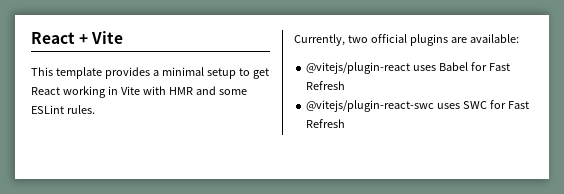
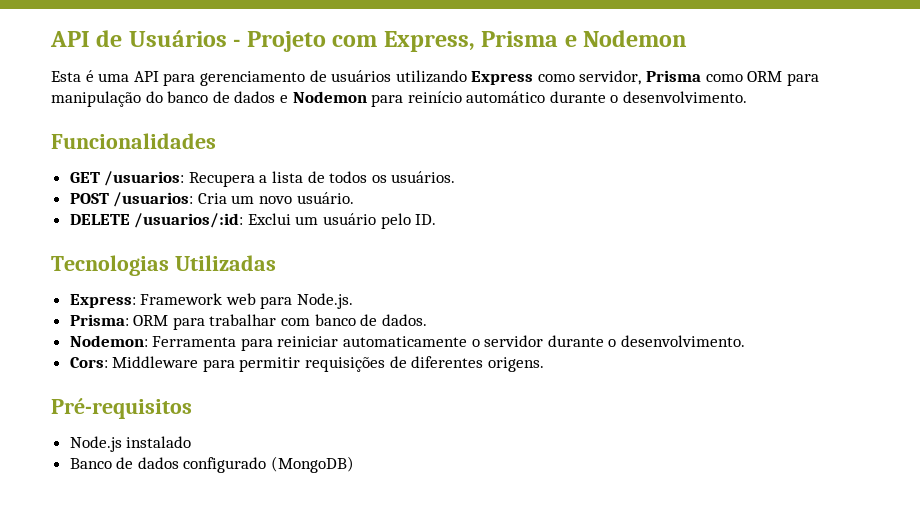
[31,31,124,44] [31,67,269,79] [31,86,247,98] [31,105,95,114] [294,34,519,46] [306,62,510,74] [306,81,346,90] [306,100,529,112] [306,119,346,128] React + Vite // This template provides a minimal setup to get React working in Vite with HMR and some ESLint rules. // Currently, two official plugins are available: // @vitejs/plugin-react uses Babel for Fast Refresh // @vitejs/plugin-react-swc uses SWC for Fast Refresh -> [50,30,688,52] [51,70,819,86] [51,91,748,107] [51,133,216,149] [69,171,456,187] [69,192,354,207] [69,213,437,229] [51,255,276,276] [69,293,354,309] [69,314,427,330] [69,335,746,351] [69,356,544,372] [51,398,192,419] [69,436,192,452] [69,456,355,473] API de Usuários - Projeto com Express, Prisma e Nodemon // Esta é uma API para gerenciamento de usuários utilizando Express como servidor, Prisma como ORM para manipulação do banco de dados e Nodemon para reinício automático durante o desenvolvimento. // Funcionalidades // GET /usuarios: Recupera a lista de todos os usuários. // POST /usuarios: Cria um novo usuário. // DELETE /usuarios/:id: Exclui um usuário pelo ID. // Tecnologias Utilizadas // Express: Framework web para Node.js. // Prisma: ORM para trabalhar com banco de dados. // Nodemon: Ferramenta para reiniciar automaticamente o servidor durante o desenvolvimento. // Cors: Middleware para permitir requisições de diferentes origens. // Pré-requisitos // Node.js instalado // Banco de dados configurado (MongoDB)

